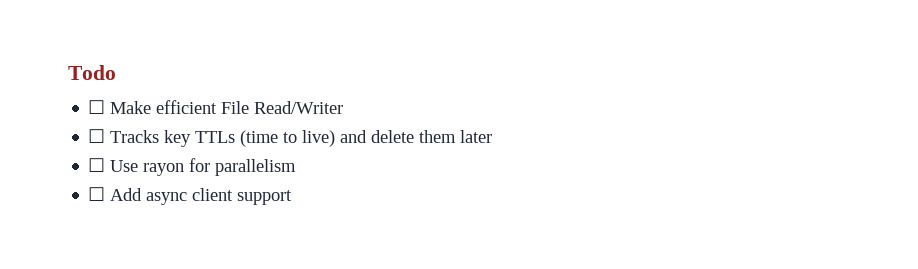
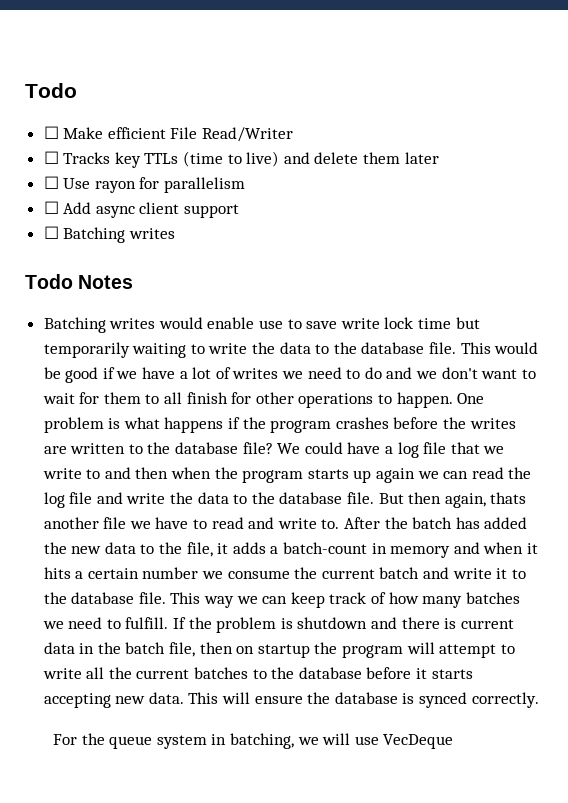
(293, 197) none -> [43,226,175,243] [25,274,134,289] [43,317,480,333] [43,342,539,358] [43,367,536,383] [42,392,485,408] [43,417,516,433] [43,442,505,458] [42,467,532,483] [43,492,527,508] [43,517,528,529] [43,542,538,558] [43,567,526,579] [43,592,520,608] [42,617,514,633] [43,642,515,658] [42,667,473,679] [43,692,539,708] [52,733,454,749] // ☐ Batching writes // Todo Notes // Batching writes would enable use to save write lock time but temporarily waiting to write the data to the database file. This would be good if we have a lot of writes we need to do and we don't want to wait for them to all finish for other operations to happen. One problem is what happens if the program crashes before the writes are written to the database file? We could have a log file that we write to and then when the program starts up again we can read the log file and write the data to the database file. But then again, thats another file we have to read and write to. After the batch has added the new data to the file, it adds a batch-count in memory and when it hits a certain number we consume the current batch and write it to the database file. This way we can keep track of how many batches we need to fulfill. If the problem is shutdown and there is current data in the batch file, then on startup the program will attempt to write all the current batches to the database before it starts accepting new data. This will ensure the database is synced correctly. // For the queue system in batching, we will use VecDeque

